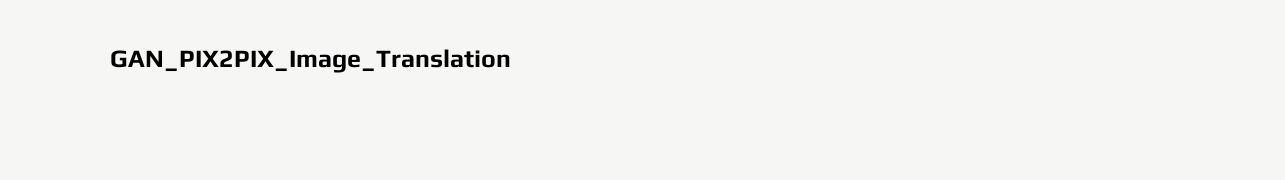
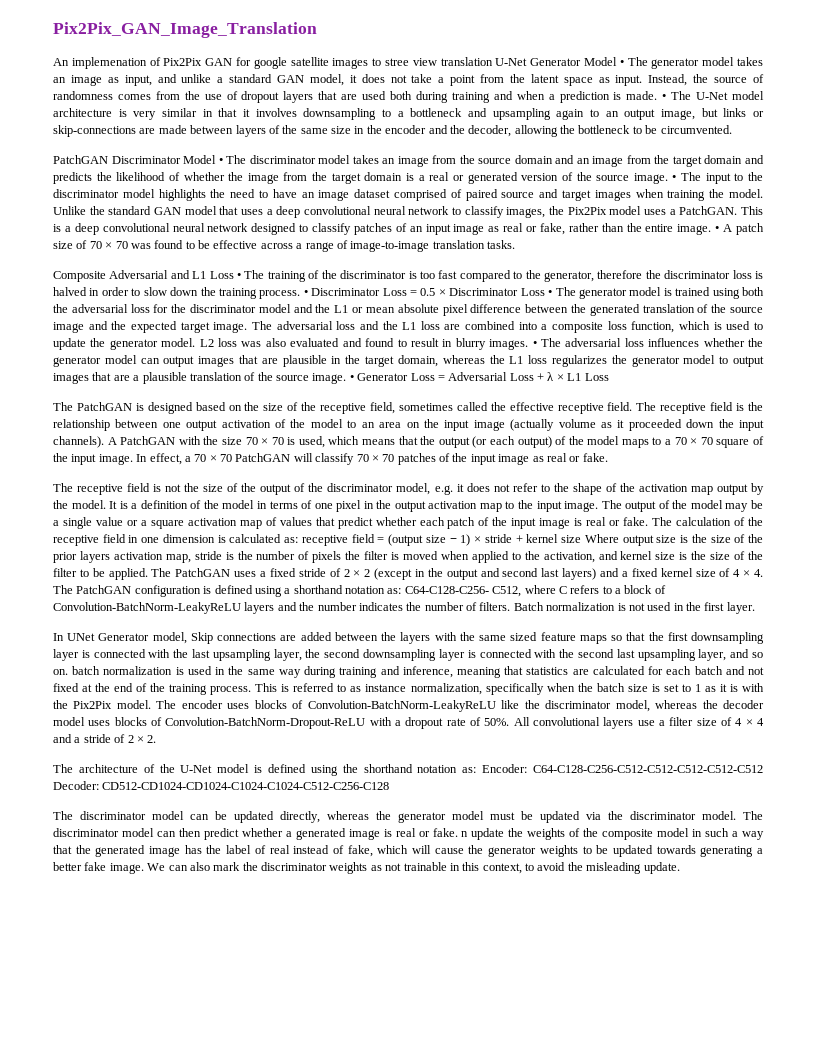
[110,49,511,73] GAN_PIX2PIX_Image_Translation -> [53,22,317,38] [53,57,763,69] [53,74,764,86] [53,91,765,103] [53,108,764,120] [53,125,732,137] [53,155,764,167] [53,172,763,184] [53,189,763,201] [53,206,763,218] [53,223,764,235] [53,240,515,252] [53,270,764,282] [53,287,764,299] [53,304,764,316] [53,321,764,333] [53,338,764,350] [53,355,764,367] [53,372,609,384] [53,402,763,414] [53,419,764,431] [53,436,765,448] [53,453,608,465] [53,483,764,495] [53,500,764,512] [53,517,763,529] [53,534,764,546] [53,551,763,563] [53,568,764,580] [53,585,666,597] [53,602,755,614] [53,632,764,644] [53,649,764,661] [53,666,765,678] [53,683,765,695] [53,700,764,712] [53,717,765,729] [53,734,157,743] [53,764,763,776] [53,781,390,790] [53,811,763,823] [53,828,765,840] [53,845,763,857] [53,862,680,874] Pix2Pix_GAN_Image_Translation // An implemenation of Pix2Pix GAN for google satellite images to stree view translation U-Net Generator Model • The generator model takes an image as input, and unlike a standard GAN model, it does not take a point from the latent space as input. Instead, the source of randomness comes from the use of dropout layers that are used both during training and when a prediction is made. • The U-Net model architecture is very similar in that it involves downsampling to a bottleneck and upsampling again to an output image, but links or skip-connections are made between layers of the same size in the encoder and the decoder, allowing the bottleneck to be circumvented. // PatchGAN Discriminator Model • The discriminator model takes an image from the source domain and an image from the target domain and predicts the likelihood of whether the image from the target domain is a real or generated version of the source image. • The input to the discriminator model highlights the need to have an image dataset comprised of paired source and target images when training the model. Unlike the standard GAN model that uses a deep convolutional neural network to classify images, the Pix2Pix model uses a PatchGAN. This is a deep convolutional neural network designed to classify patches of an input image as real or fake, rather than the entire image. • A patch size of 70 × 70 was found to be effective across a range of image-to-image translation tasks. // Composite Adversarial and L1 Loss • The training of the discriminator is too fast compared to the generator, therefore the discriminator loss is halved in order to slow down the training process. • Discriminator Loss = 0.5 × Discriminator Loss • The generator model is trained using both the adversarial loss for the discriminator model and the L1 or mean absolute pixel difference between the generated translation of the source image and the expected target image. The adversarial loss and the L1 loss are combined into a composite loss function, which is used to update the generator model. L2 loss was also evaluated and found to result in blurry images. • The adversarial loss influences whether the generator model can output images that are plausible in the target domain, whereas the L1 loss regularizes the generator model to output images that are a plausible translation of the source image. • Generator Loss = Adversarial Loss + λ × L1 Loss // The PatchGAN is designed based on the size of the receptive field, sometimes called the effective receptive field. The receptive field is the relationship between one output activation of the model to an area on the input image (actually volume as it proceeded down the input channels). A PatchGAN with the size 70 × 70 is used, which means that the output (or each output) of the model maps to a 70 × 70 square of the input image. In effect, a 70 × 70 PatchGAN will classify 70 × 70 patches of the input image as real or fake. // The receptive field is not the size of the output of the discriminator model, e.g. it does not refer to the shape of the activation map output by the model. It is a definition of the model in terms of one pixel in the output activation map to the input image. The output of the model may be a single value or a square activation map of values that predict whether each patch of the input image is real or fake. The calculation of the receptive field in one dimension is calculated as: receptive field = (output size − 1) × stride + kernel size Where output size is the size of the prior layers activation map, stride is the number of pixels the filter is moved when applied to the activation, and kernel size is the size of the filter to be applied. The PatchGAN uses a fixed stride of 2 × 2 (except in the output and second last layers) and a fixed kernel size of 4 × 4. The PatchGAN configuration is defined using a shorthand notation as: C64-C128-C256- C512, where C refers to a block of Convolution-BatchNorm-LeakyReLU layers and the number indicates the number of filters. Batch normalization is not used in the first layer. // In UNet Generator model, Skip connections are added between the layers with the same sized feature maps so that the first downsampling layer is connected with the last upsampling layer, the second downsampling layer is connected with the second last upsampling layer, and so on. batch normalization is used in the same way during training and inference, meaning that statistics are calculated for each batch and not fixed at the end of the training process. This is referred to as instance normalization, specifically when the batch size is set to 1 as it is with the Pix2Pix model. The encoder uses blocks of Convolution-BatchNorm-LeakyReLU like the discriminator model, whereas the decoder model uses blocks of Convolution-BatchNorm-Dropout-ReLU with a dropout rate of 50%. All convolutional layers use a filter size of 4 × 4 and a stride of 2 × 2. // The architecture of the U-Net model is defined using the shorthand notation as: Encoder: C64-C128-C256-C512-C512-C512-C512-C512 Decoder: CD512-CD1024-CD1024-C1024-C1024-C512-C256-C128 // The discriminator model can be updated directly, whereas the generator model must be updated via the discriminator model. The discriminator model can then predict whether a generated image is real or fake. n update the weights of the composite model in such a way that the generated image has the label of real instead of fake, which will cause the generator weights to be updated towards generating a better fake image. We can also mark the discriminator weights as not trainable in this context, to avoid the misleading update.

